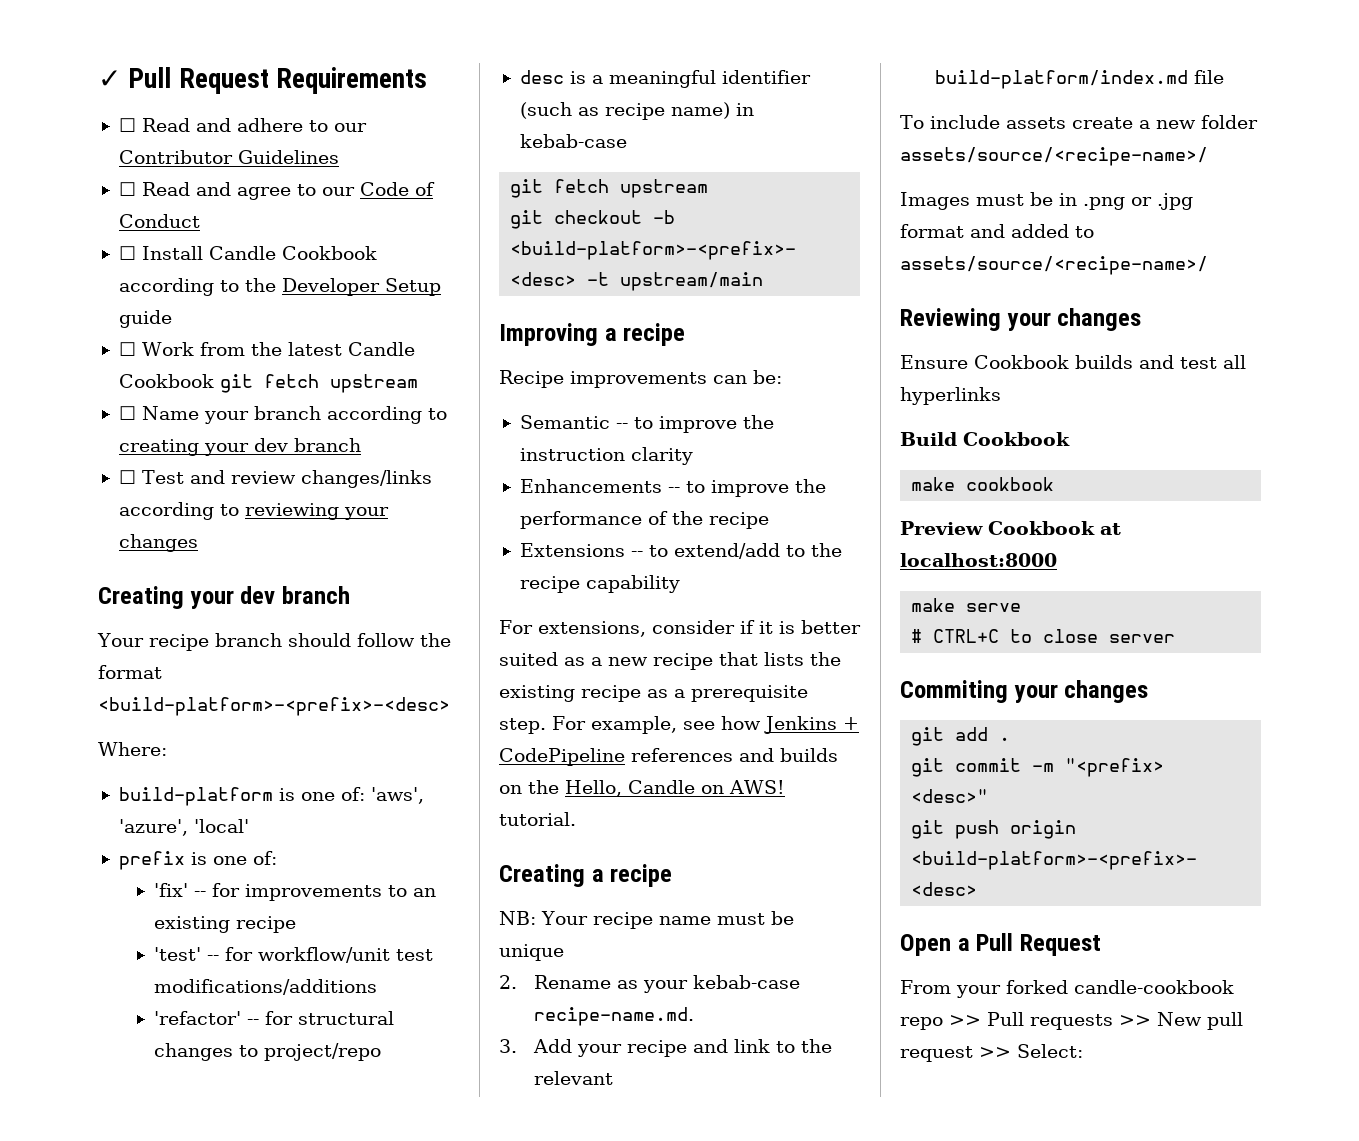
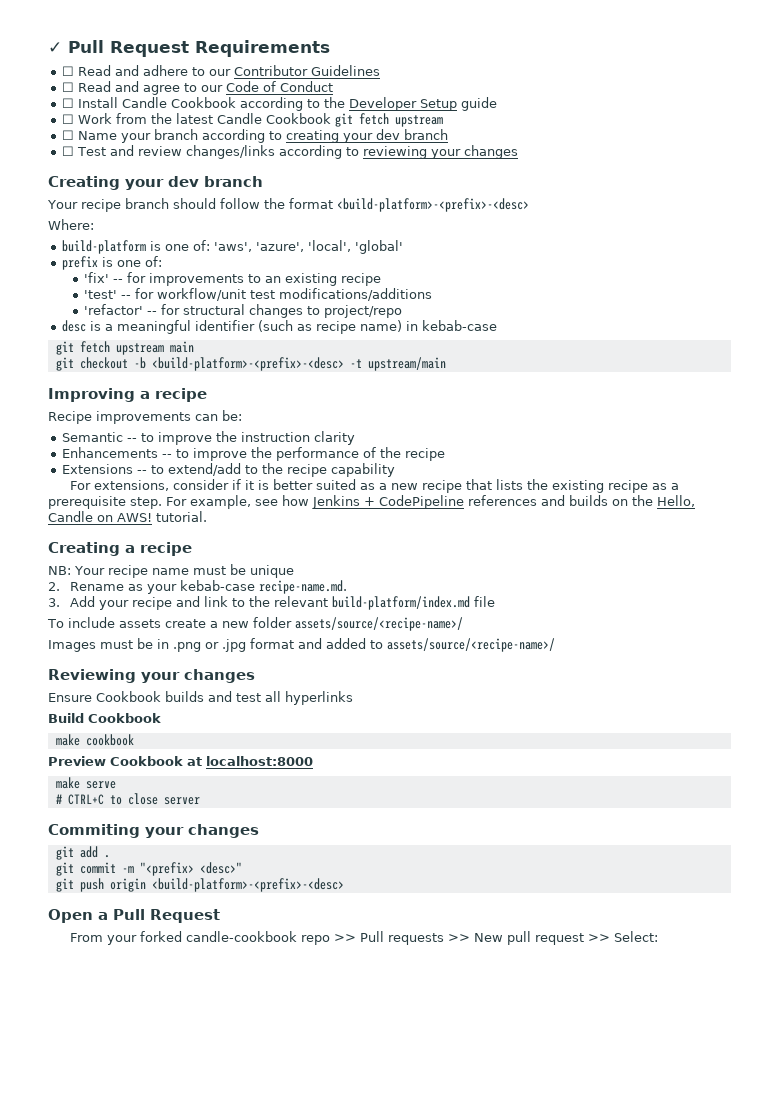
[193,819,249,833] 'local' -> [308,240,404,254] 'local', 'global'
(709, 188) none -> [169,341,194,353] main

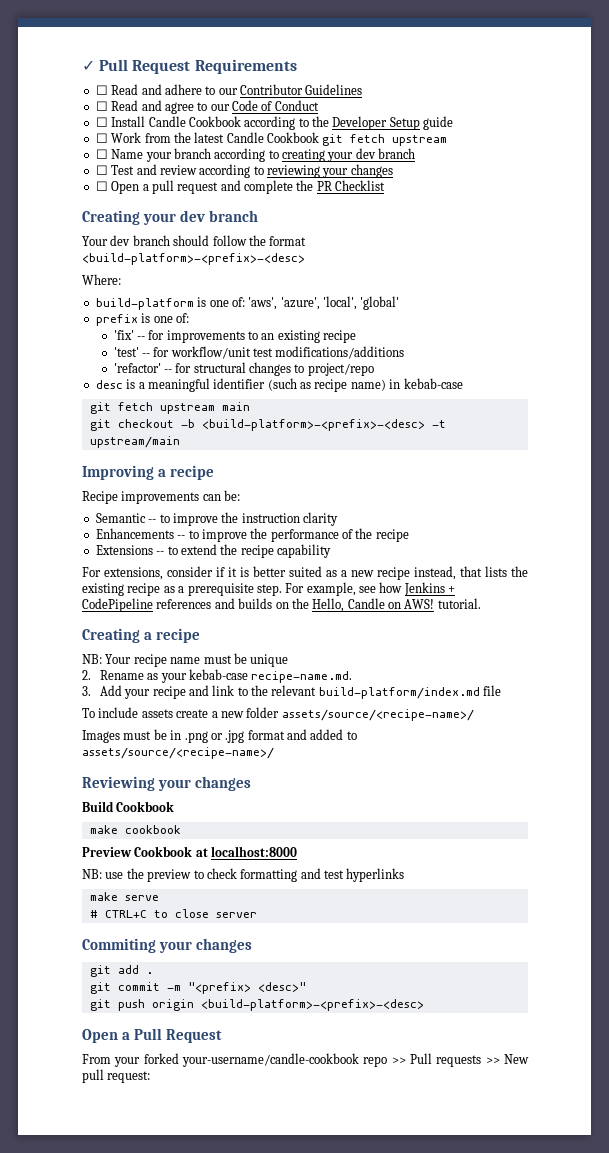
[186,145,276,159] changes/links -> (197, 170) none
(519, 152) none -> [95,180,386,194] // ☐ Open a pull request and complete the PR Checklist
[80,199,121,212] recipe -> [110,235,131,246] dev
[168,463,259,476] extend/add to -> [180,544,217,555] extend
(462, 486) none -> [414,566,456,580] instead,
[48,691,353,705] // Ensure Cookbook builds and test all hyperlinks -> (251, 783) none
(313, 761) none -> [82,868,405,882] // NB: use the preview to check formatting and test hyperlinks
[185,931,297,942] candle-cookbook -> [182,1053,359,1067] your-username/candle-cookbook
[534,931,658,945] request >> Select: -> [107,1071,151,1083] request:

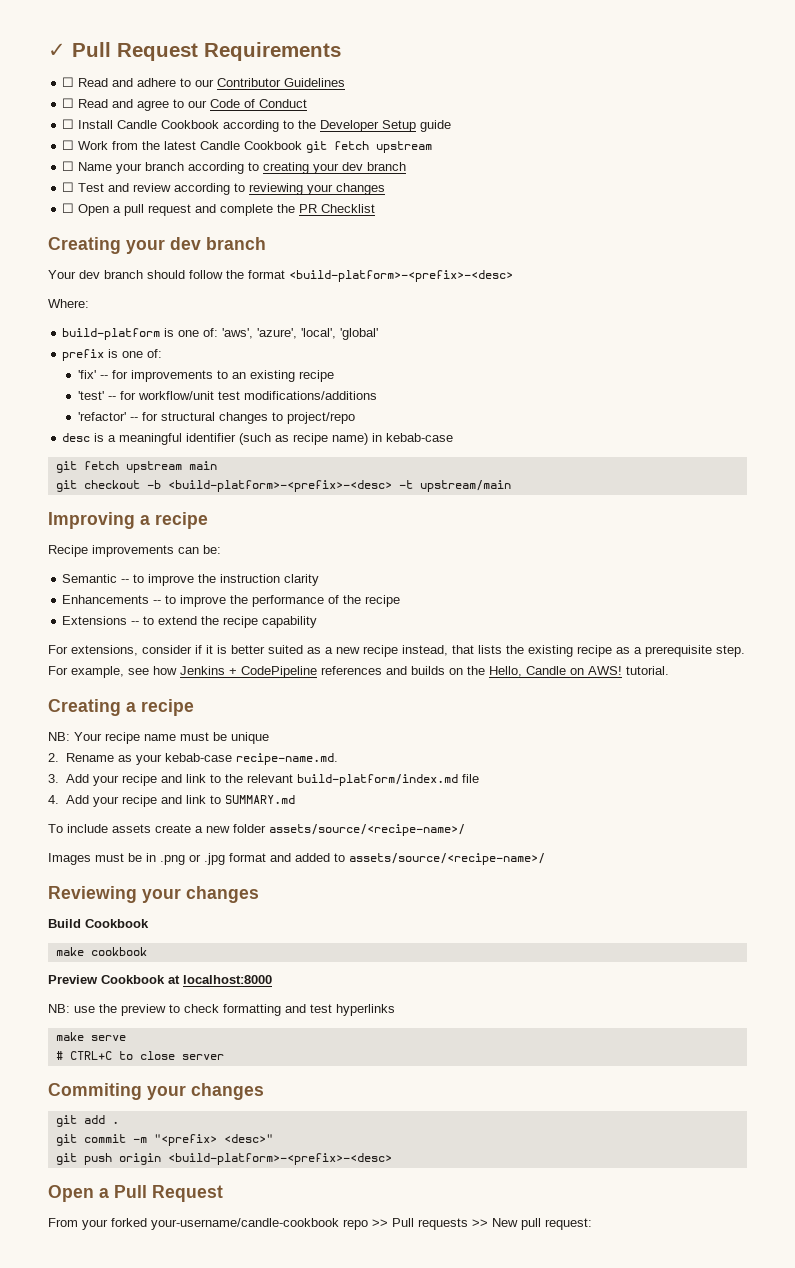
(502, 690) none -> [48,795,295,807] // 4. Add your recipe and link to SUMMARY.md

